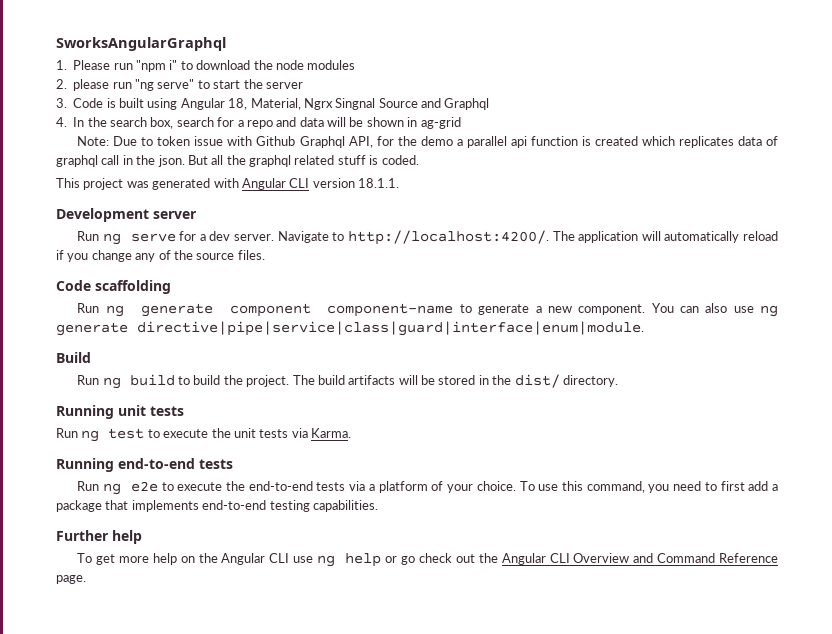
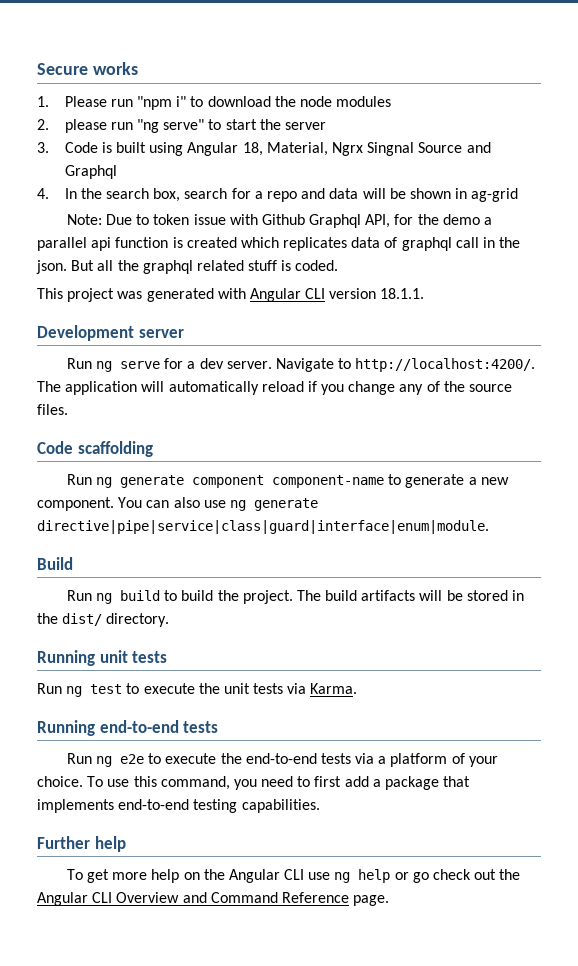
[56,37,226,51] SworksAngularGraphql -> [37,62,138,75] Secure works

